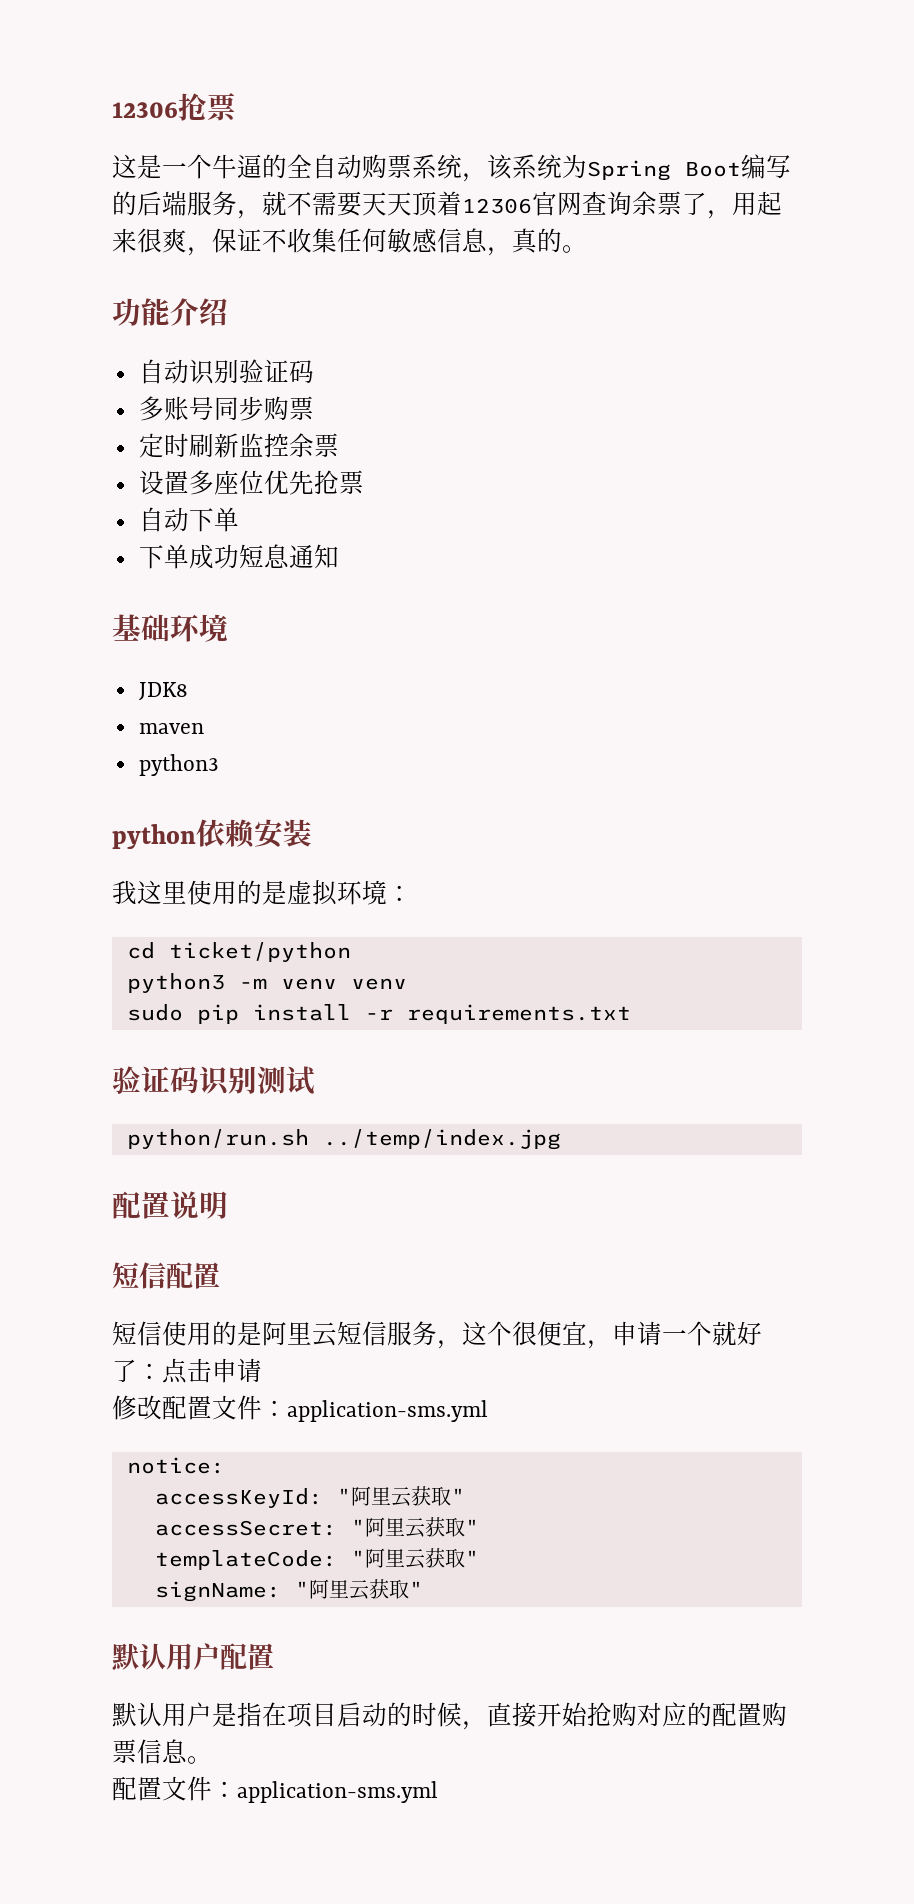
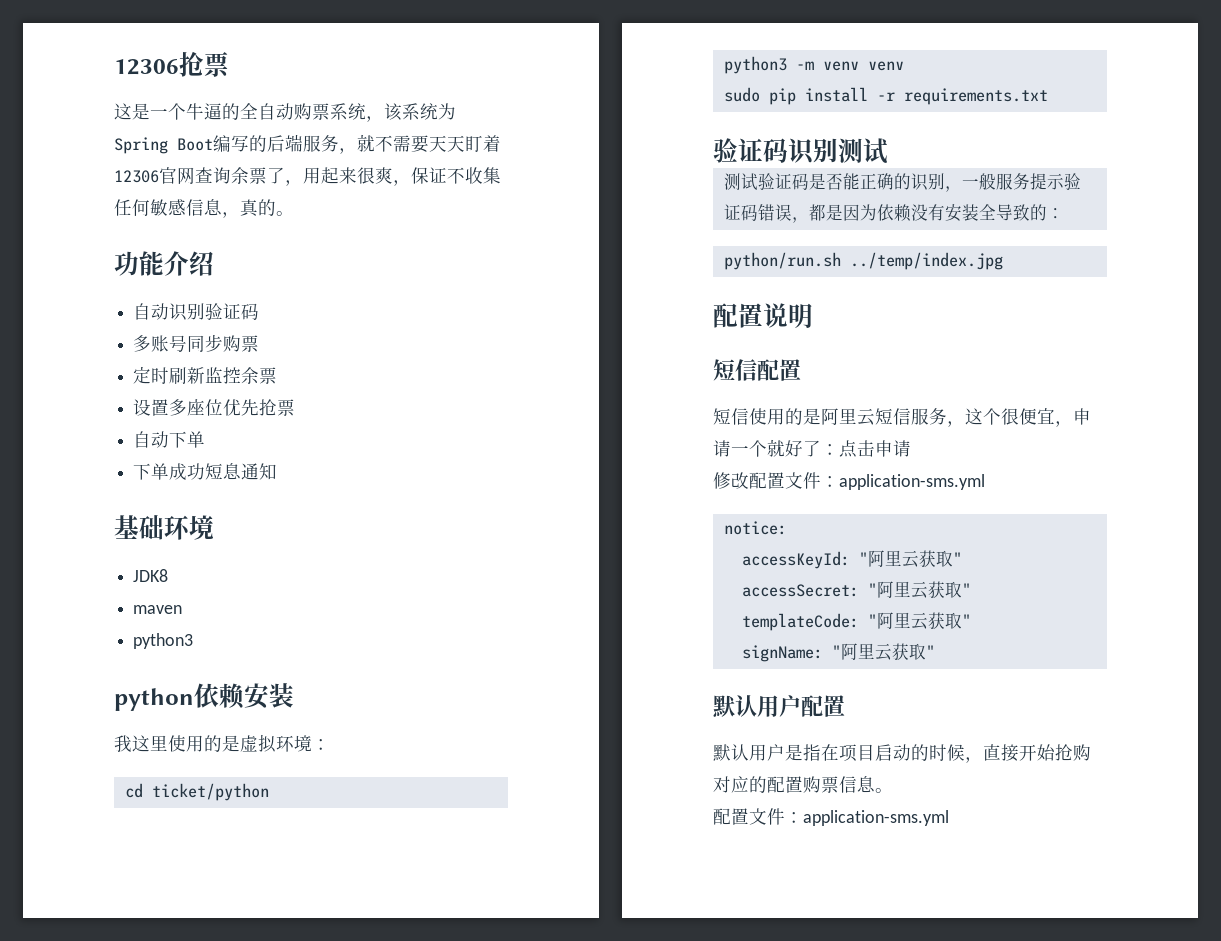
[412,191,437,217] 顶 -> [465,135,483,152] 盯
(315, 1080) none -> [723,173,1081,192] [723,204,1064,223] // 测试验证码是否能正确的识别，一般服务提示验证码错误，都是因为依赖没有安装全导致的：

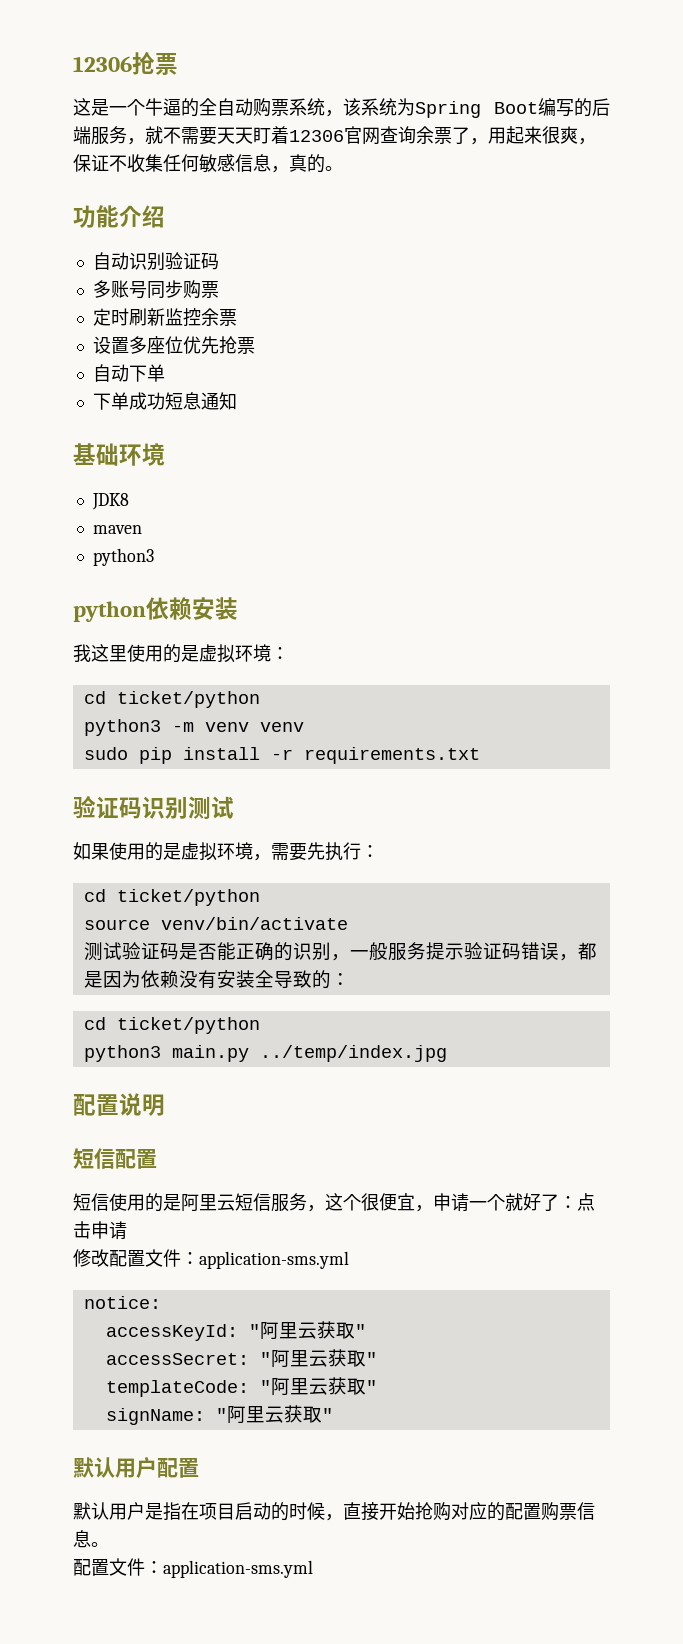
(888, 151) none -> [73,842,379,861] [83,889,260,906] [83,917,348,930] // 如果使用的是虚拟环境，需要先执行： // cd ticket/python // source venv/bin/activate
[723,252,841,270] python/run.sh -> [83,1017,260,1034] [83,1045,249,1062] cd ticket/python // python3 main.py

